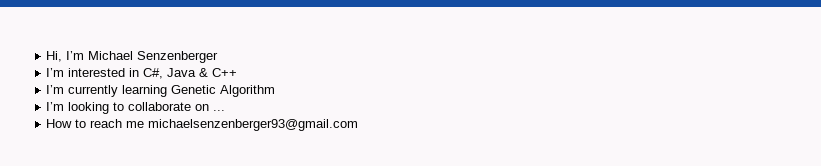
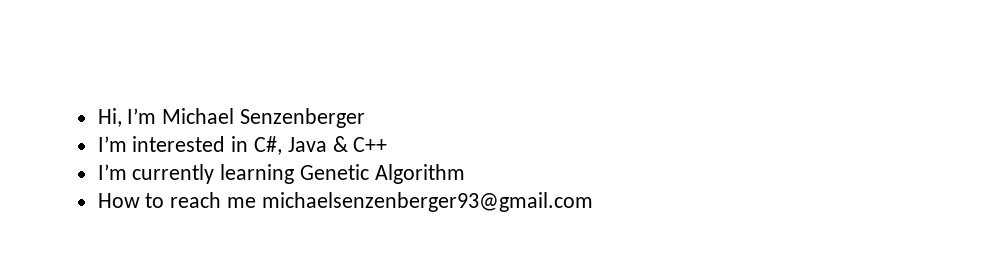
[46,102,226,114] // I’m looking to collaborate on ... -> (465, 174) none

